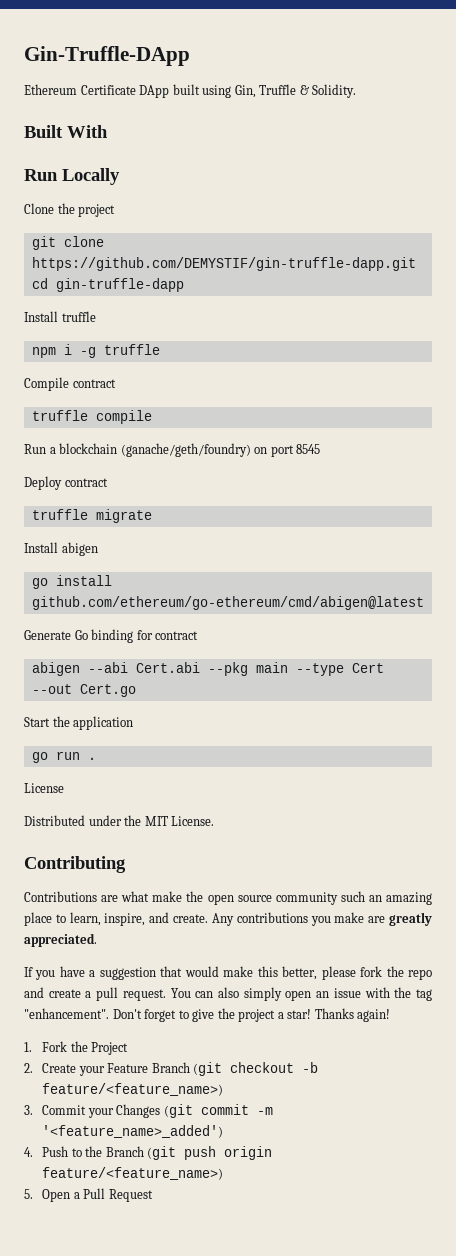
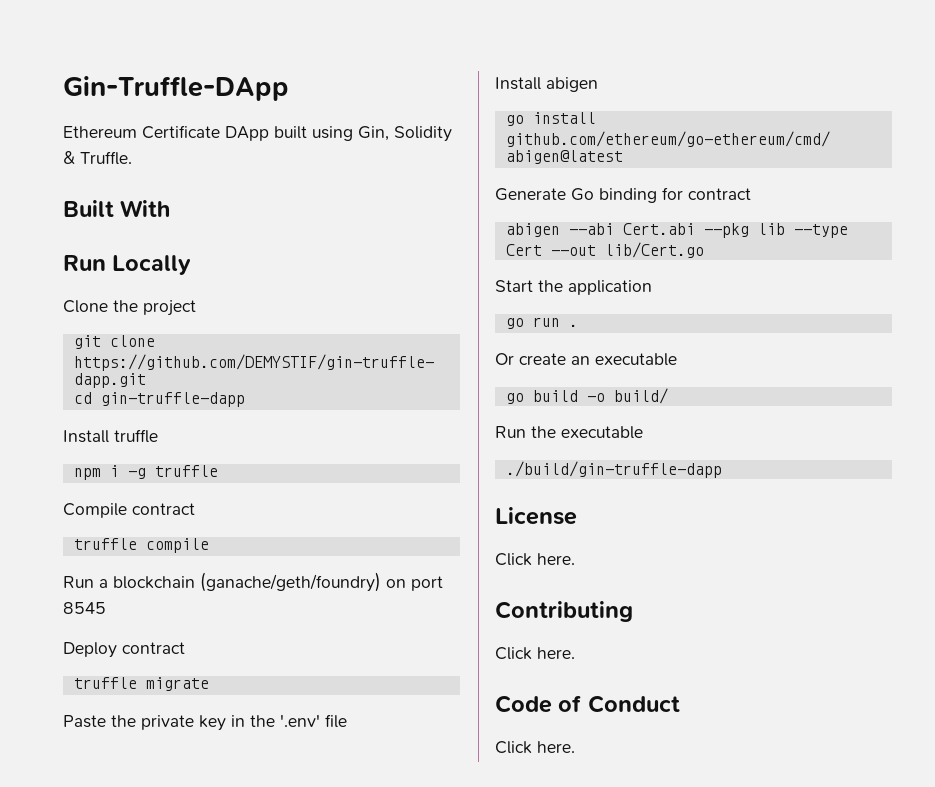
[259,84,357,98] Truffle & Solidity. -> [394,126,452,142] [63,151,132,165] Solidity & Truffle.
(152, 516) none -> [63,714,347,731] // Paste the private key in the '.env' file
[255,662,288,673] main -> [757,223,785,235] lib
[79,684,136,697] Cert.go -> [604,242,704,258] lib/Cert.go
[24,783,64,793] [24,815,215,826] [24,856,126,873] [24,891,432,905] [24,912,432,926] [24,933,97,947] [24,966,432,980] [24,987,433,1001] [24,1008,391,1022] [24,1041,129,1055] [24,1062,319,1076] [42,1083,224,1096] [24,1104,273,1118] [42,1125,224,1138] [24,1146,273,1160] [42,1167,224,1180] [24,1188,153,1202] License // Distributed under the MIT License. // Contributing // Contributions are what make the open source community such an amazing place to learn, inspire, and create. Any contributions you make are greatly appreciated. // If you have a suggestion that would make this better, please fork the repo and create a pull request. You can also simply open an issue with the tag "enhancement". Don't forget to give the project a star! Thanks again! // 1. Fork the Project // 2. Create your Feature Branch (git checkout -b feature/<feature_name>) // 3. Commit your Changes (git commit -m '<feature_name>_added') // 4. Push to the Branch (git push origin feature/<feature_name>) // 5. Open a Pull Request -> [495,353,677,366] [505,388,668,404] [495,426,643,439] [505,461,722,478] [495,507,577,525] [495,553,575,566] [495,601,633,622] [495,647,575,660] [495,695,680,713] [495,741,575,754] Or create an executable // go build -o build/ // Run the executable // ./build/gin-truffle-dapp // License // Click here. // Contributing // Click here. // Code of Conduct // Click here.

